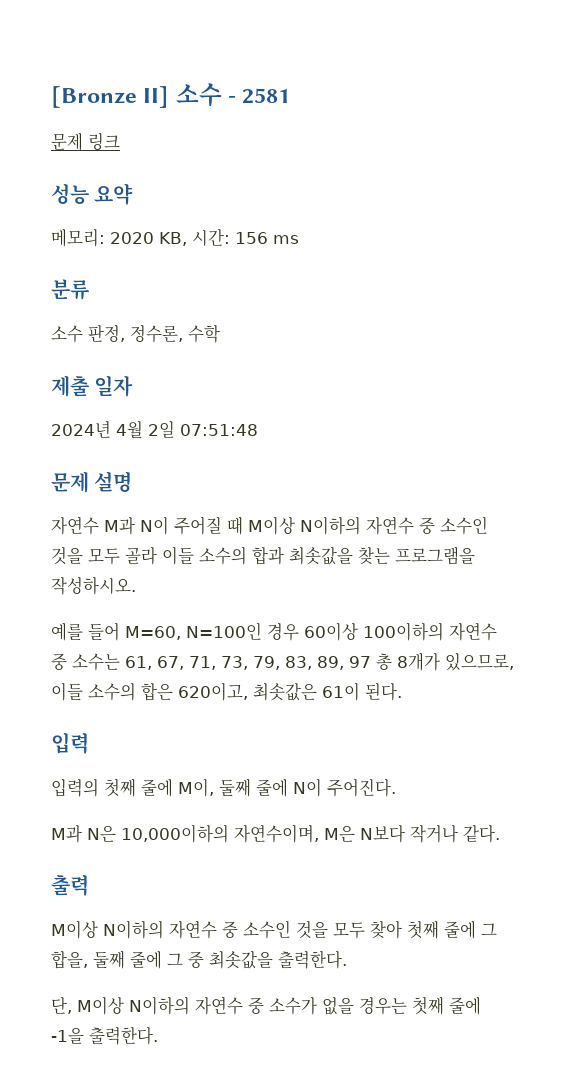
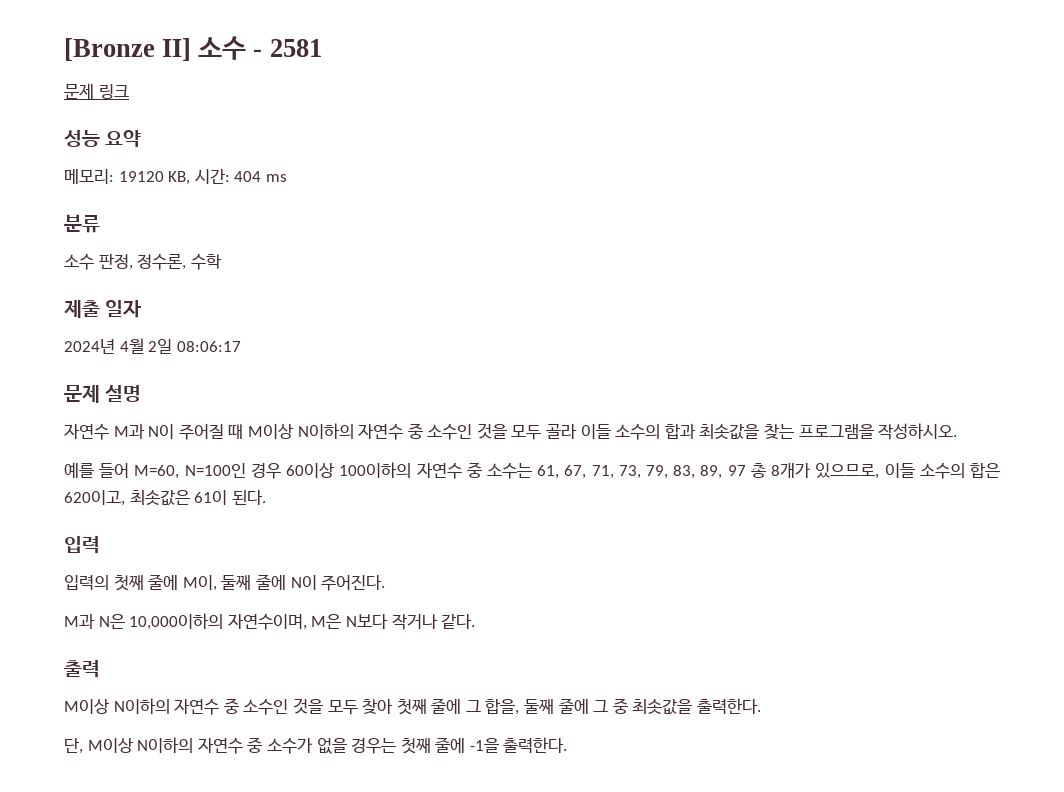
[110,232,154,244] 2020 -> [118,171,164,182] 19120
[235,232,268,244] 156 -> [234,171,262,182] 404
[180,424,258,436] 07:51:48 -> [176,341,241,352] 08:06:17

